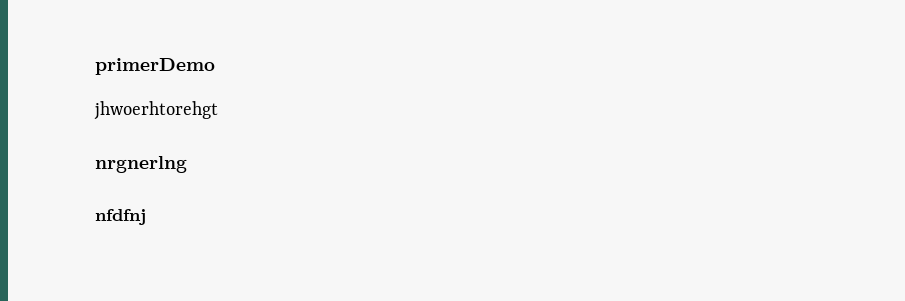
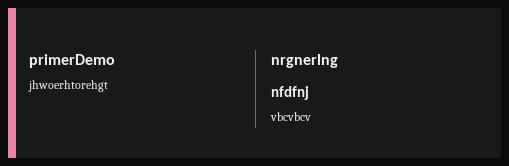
(146, 217) none -> [270,112,311,121] // vbcvbcv

